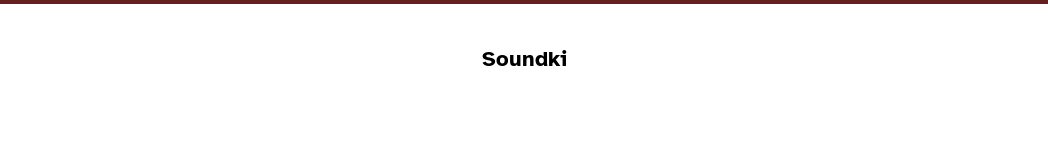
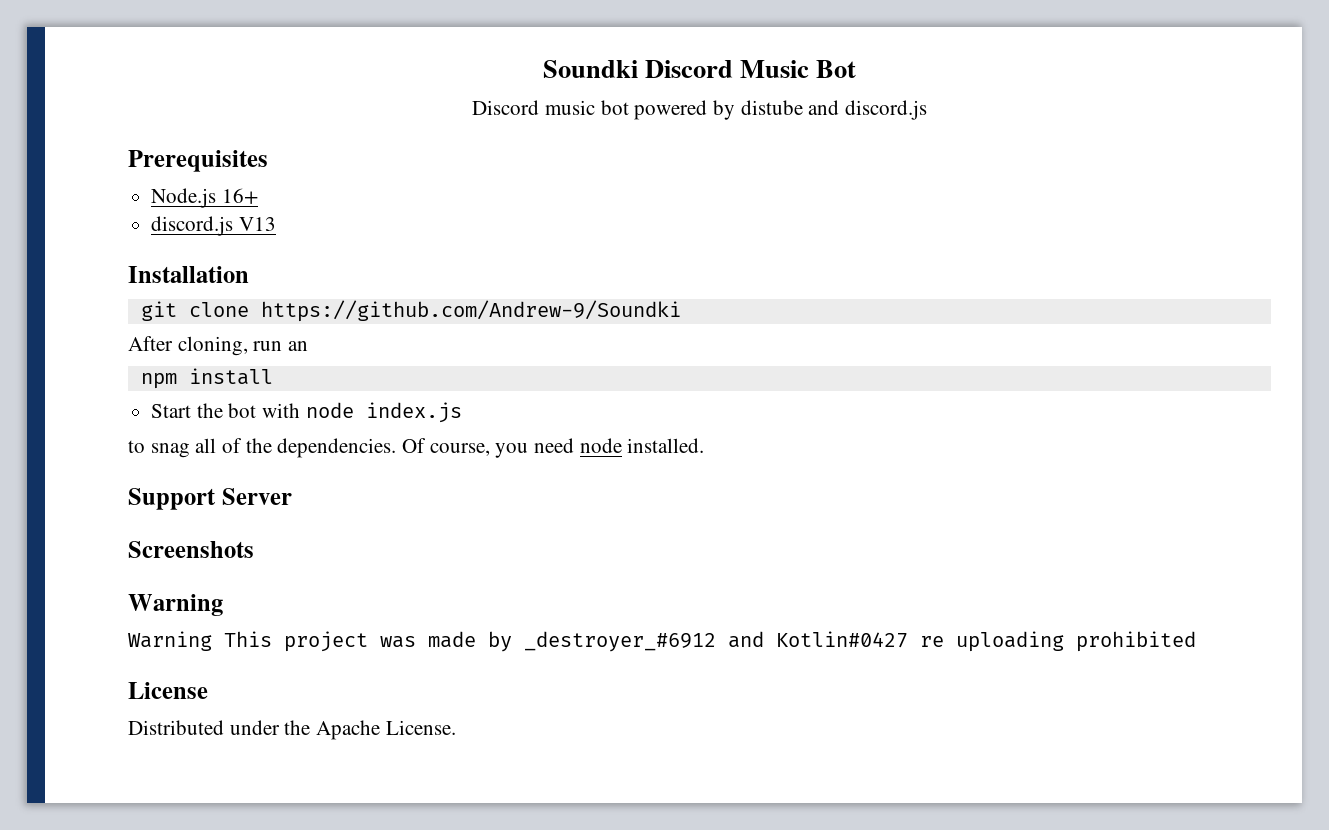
(567, 58) none -> [644,60,857,78] [472,100,927,120] [128,150,268,172] [151,188,258,208] [151,216,276,236] [128,266,249,283] [140,300,681,322] [128,336,309,356] [140,368,273,389] [151,402,462,423] [128,438,705,458] [128,488,292,510] [128,541,254,558] [128,594,223,616] [128,631,1196,652] [128,682,208,699] [128,720,456,740] Discord Music Bot // Discord music bot powered by distube and discord.js // Prerequisites // Node.js 16+ // discord.js V13 // Installation // git clone https://github.com/Andrew-9/Soundki // After cloning, run an // npm install // Start the bot with node index.js // to snag all of the dependencies. Of course, you need node installed. // Support Server // Screenshots // Warning // Warning This project was made by _destroyer_#6912 and Kotlin#0427 re uploading prohibited // License // Distributed under the Apache License.

